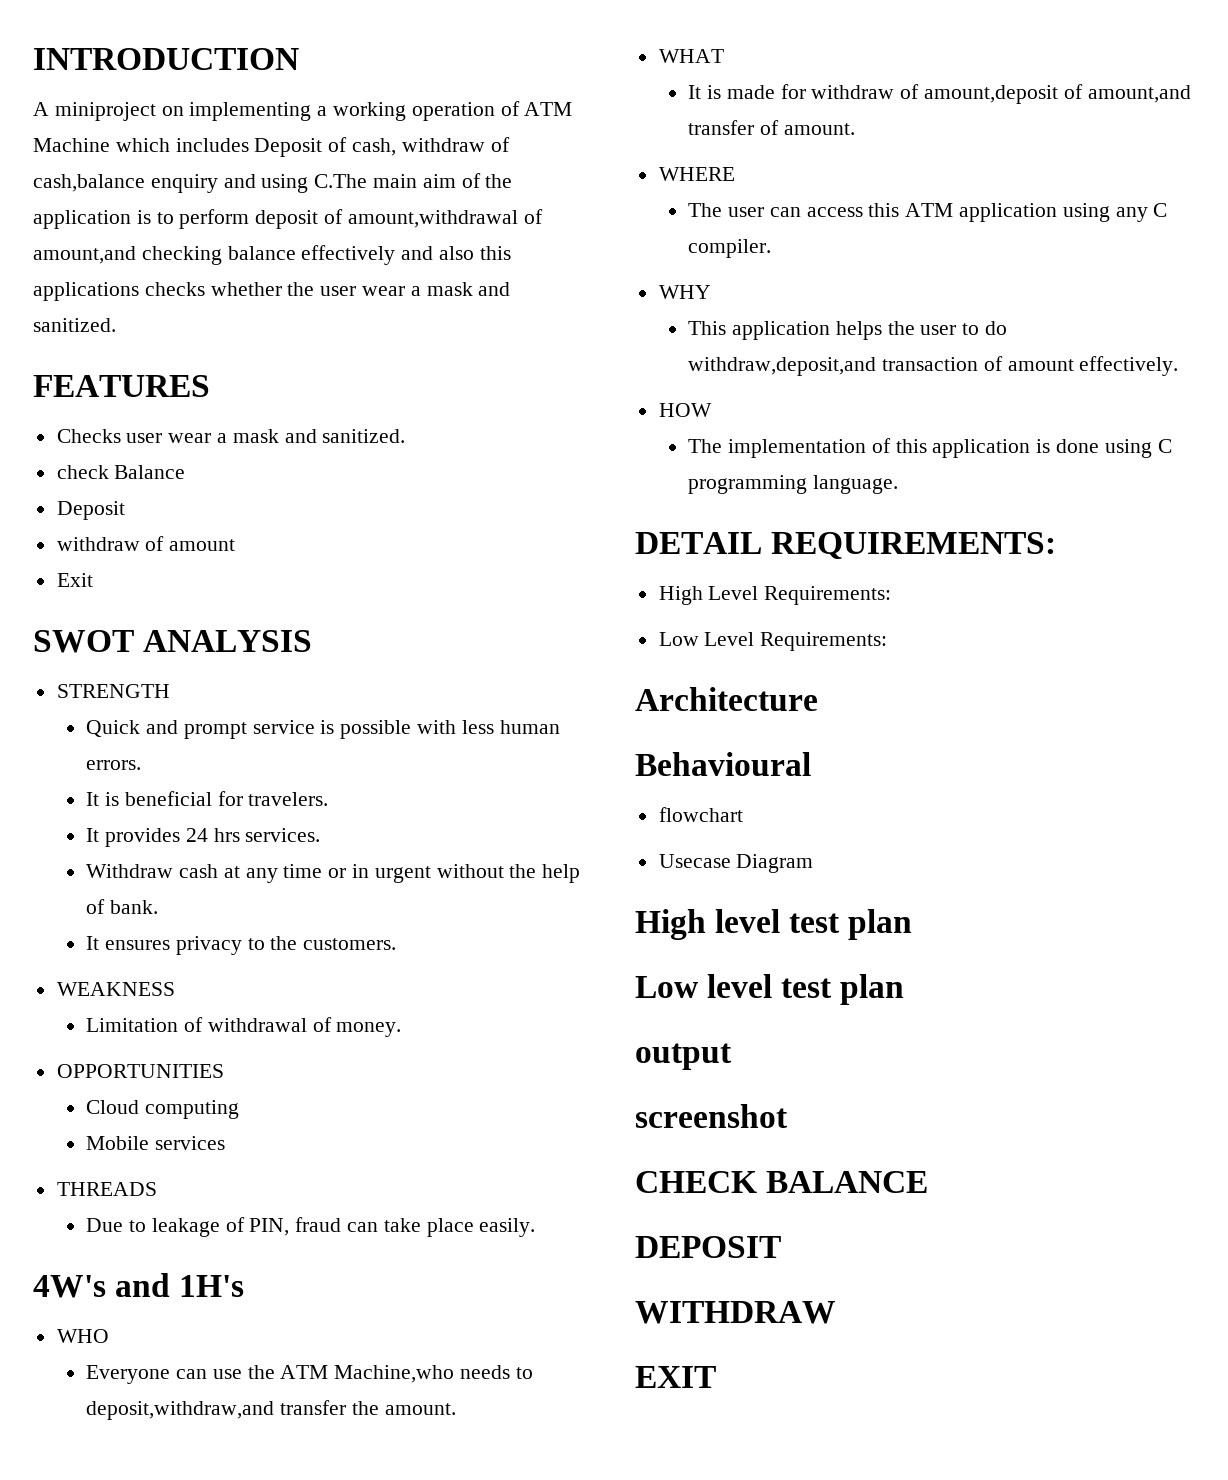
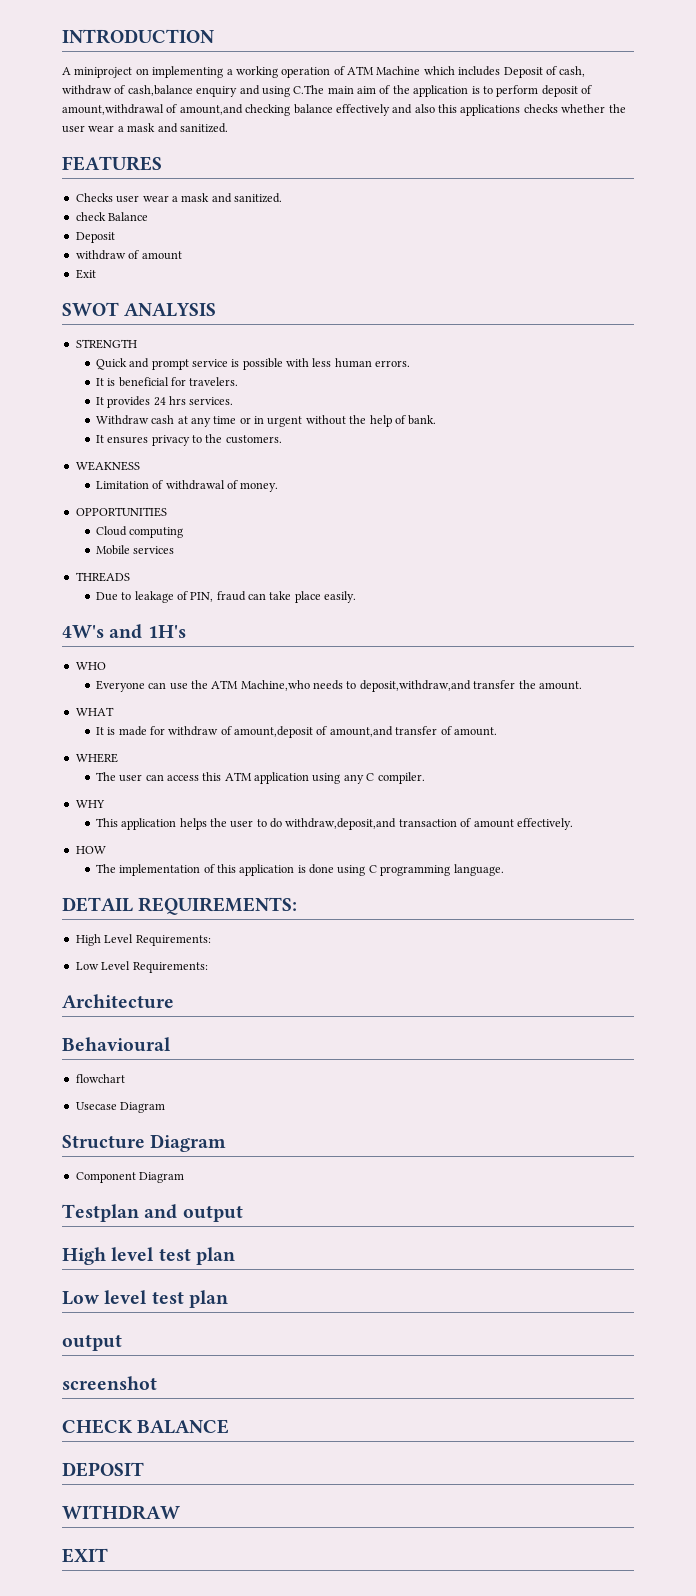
(814, 863) none -> [62,1134,227,1152] [75,1172,185,1183] [62,1204,243,1222] // Structure Diagram // Component Diagram // Testplan and output

